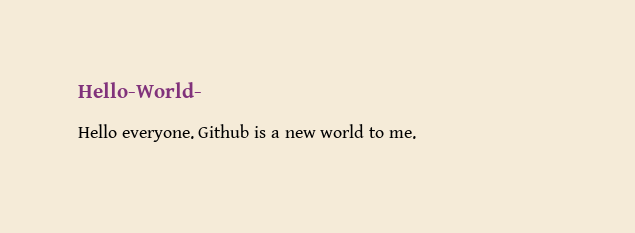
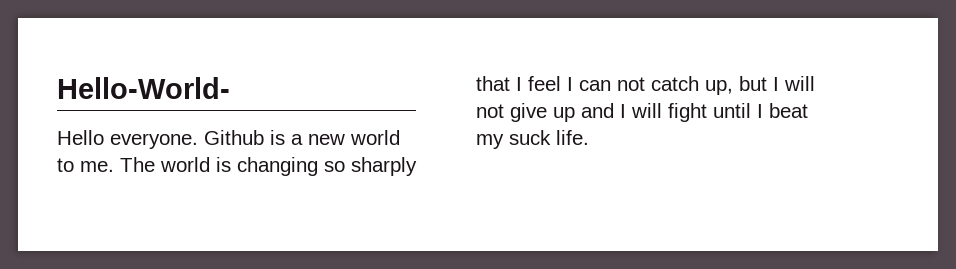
(416, 134) none -> [120,157,417,176] [476,76,815,95] [476,103,808,122] [476,130,589,149] The world is changing so sharply that I feel I can not catch up, but I will not give up and I will fight until I beat my suck life.

